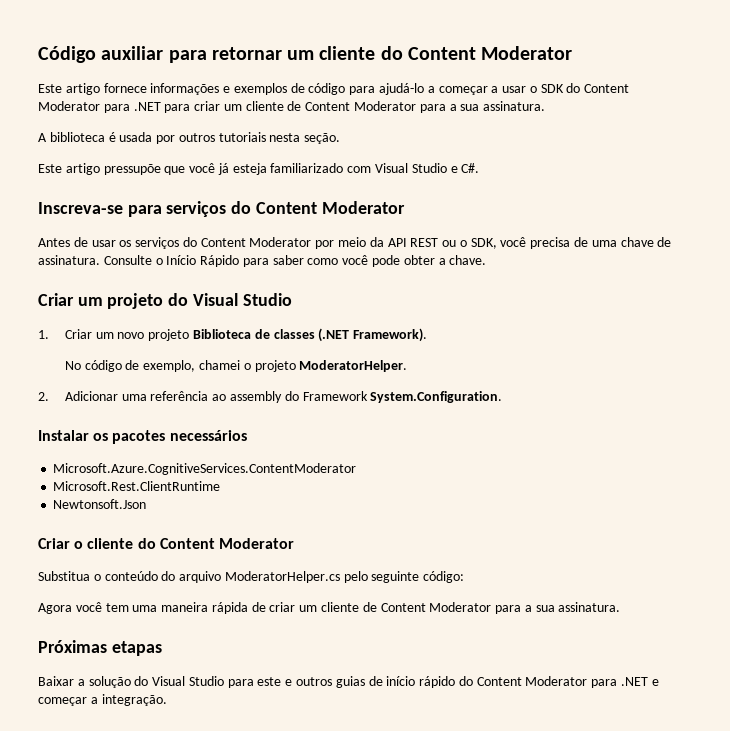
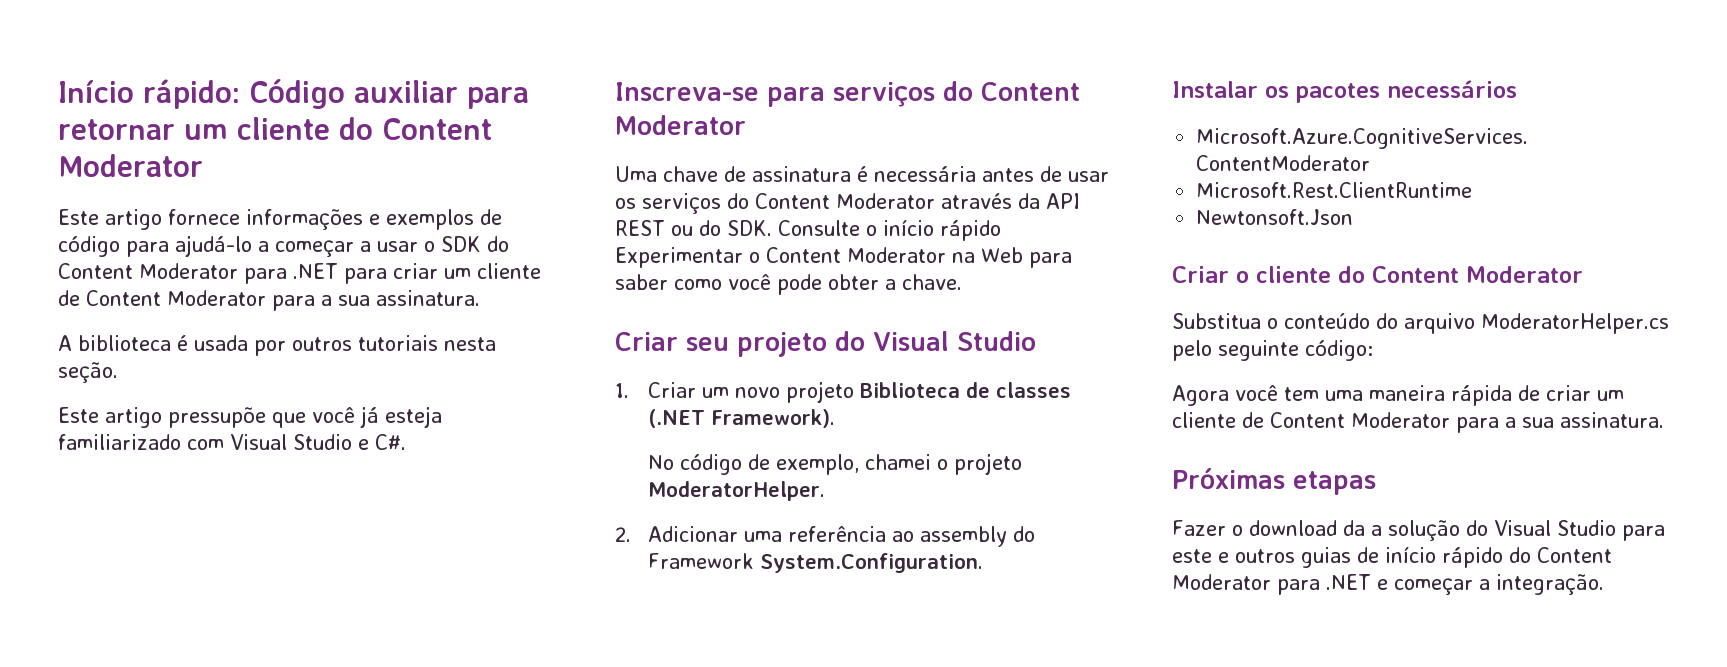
(38, 54) none -> [58,79,240,109] Início rápido:
[38,238,70,247] Antes -> [615,166,1034,182] Uma chave de assinatura é necessária antes
[315,237,367,249] por meio -> [941,193,1012,209] através
[459,237,672,249] [38,255,240,267] o SDK, você precisa de uma chave de assinatura. Consulte o Início Rápido -> [699,220,1001,241] [615,247,1023,268] do SDK. Consulte o início rápido Experimentar o Content Moderator na Web
[77,297,103,306] um -> [686,337,729,351] seu
[38,676,74,686] Baixar -> [1172,520,1365,536] Fazer o download da

